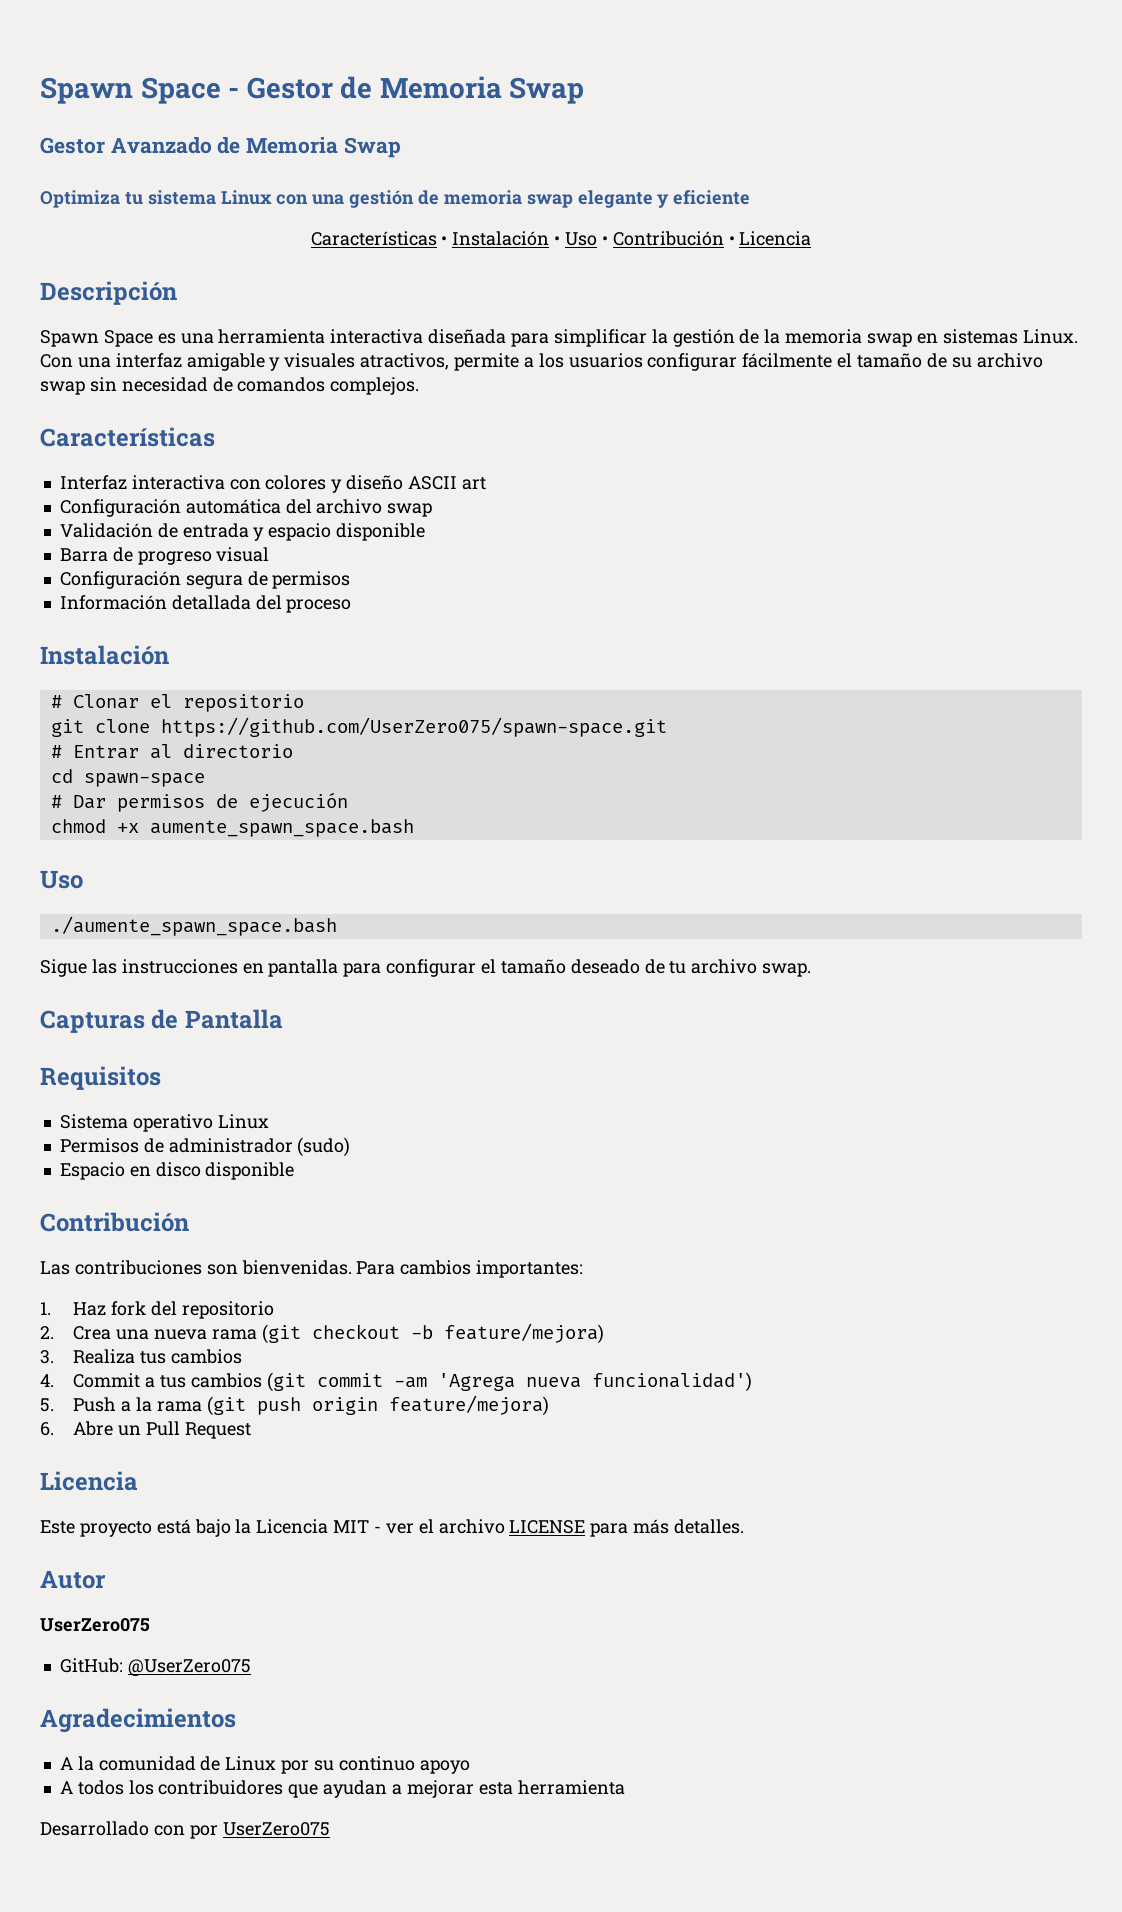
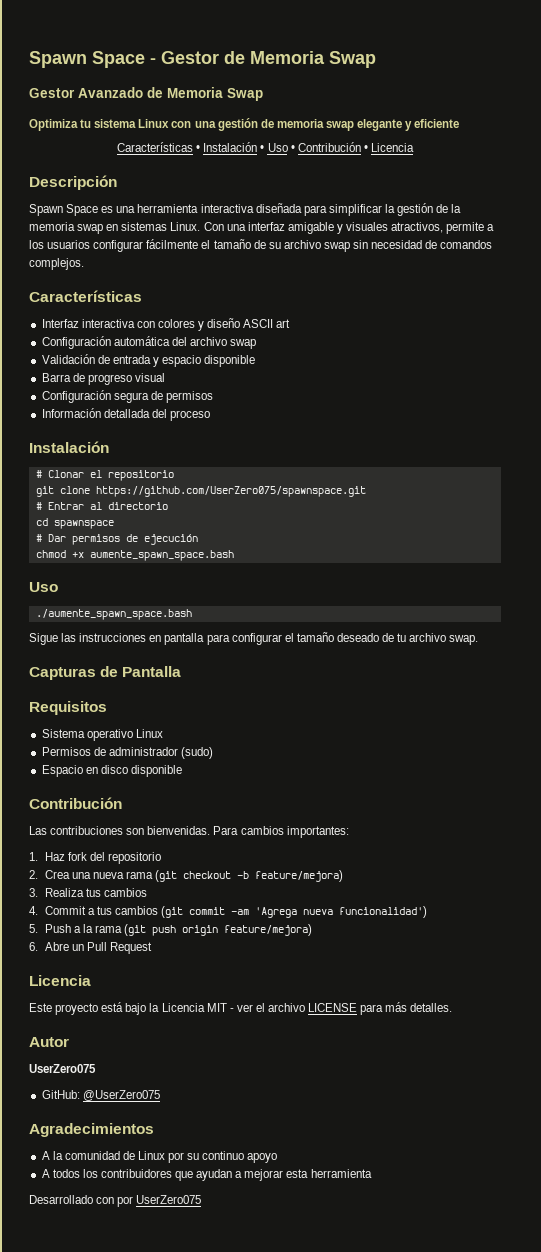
[160,717,667,737] https://github.com/UserZero075/spawn-space.git -> [95,486,366,497] https://github.com/UserZero075/spawnspace.git
[83,773,205,787] spawn-space -> [53,520,114,529] spawnspace

